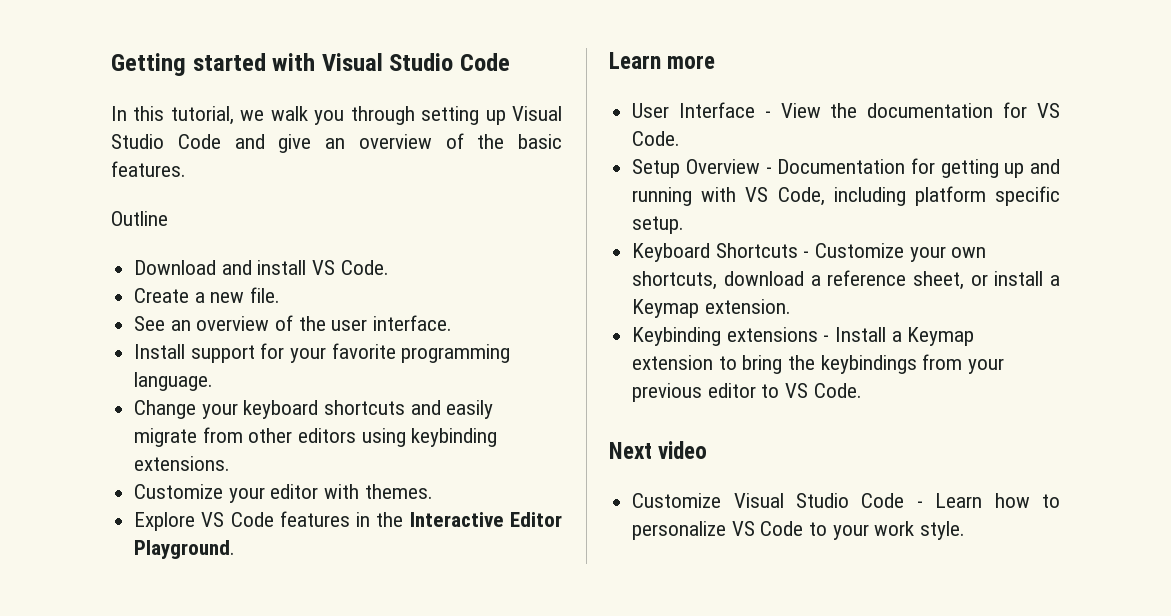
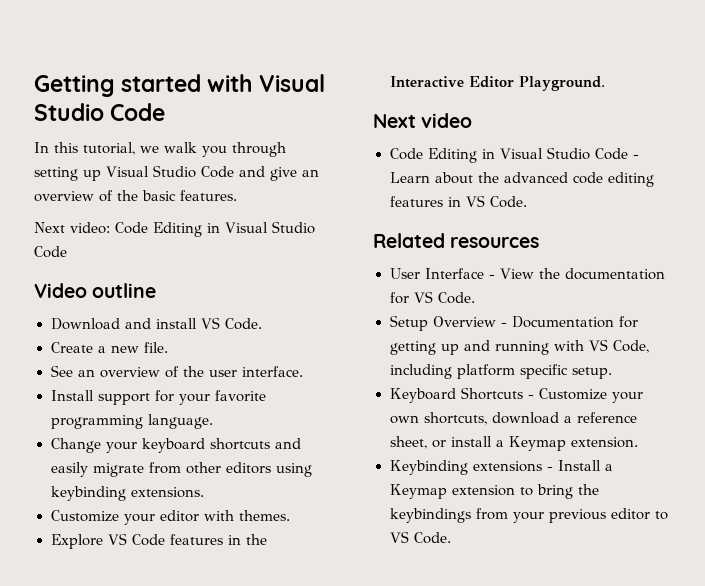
[111,211,168,226] Outline -> [34,221,315,237] [34,246,67,258] [34,283,157,298] Next video: Code Editing in Visual Studio Code // Video outline
[609,52,716,69] Learn more -> [373,113,473,128] [389,147,639,163] [389,172,654,187] [389,195,527,208] [373,233,540,248] Next video // Code Editing in Visual Studio Code - Learn about the advanced code editing features in VS Code. // Related resources
[609,441,708,459] [632,493,1060,508] [632,521,966,540] // Next video // Customize Visual Studio Code - Learn how to personalize VS Code to your work style. -> (451, 538) none

